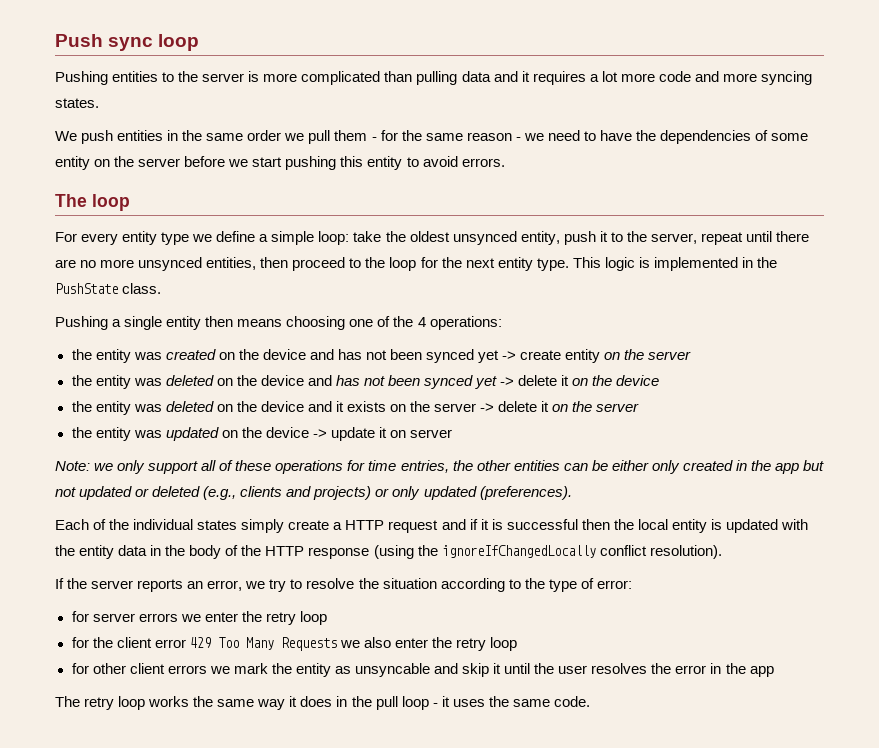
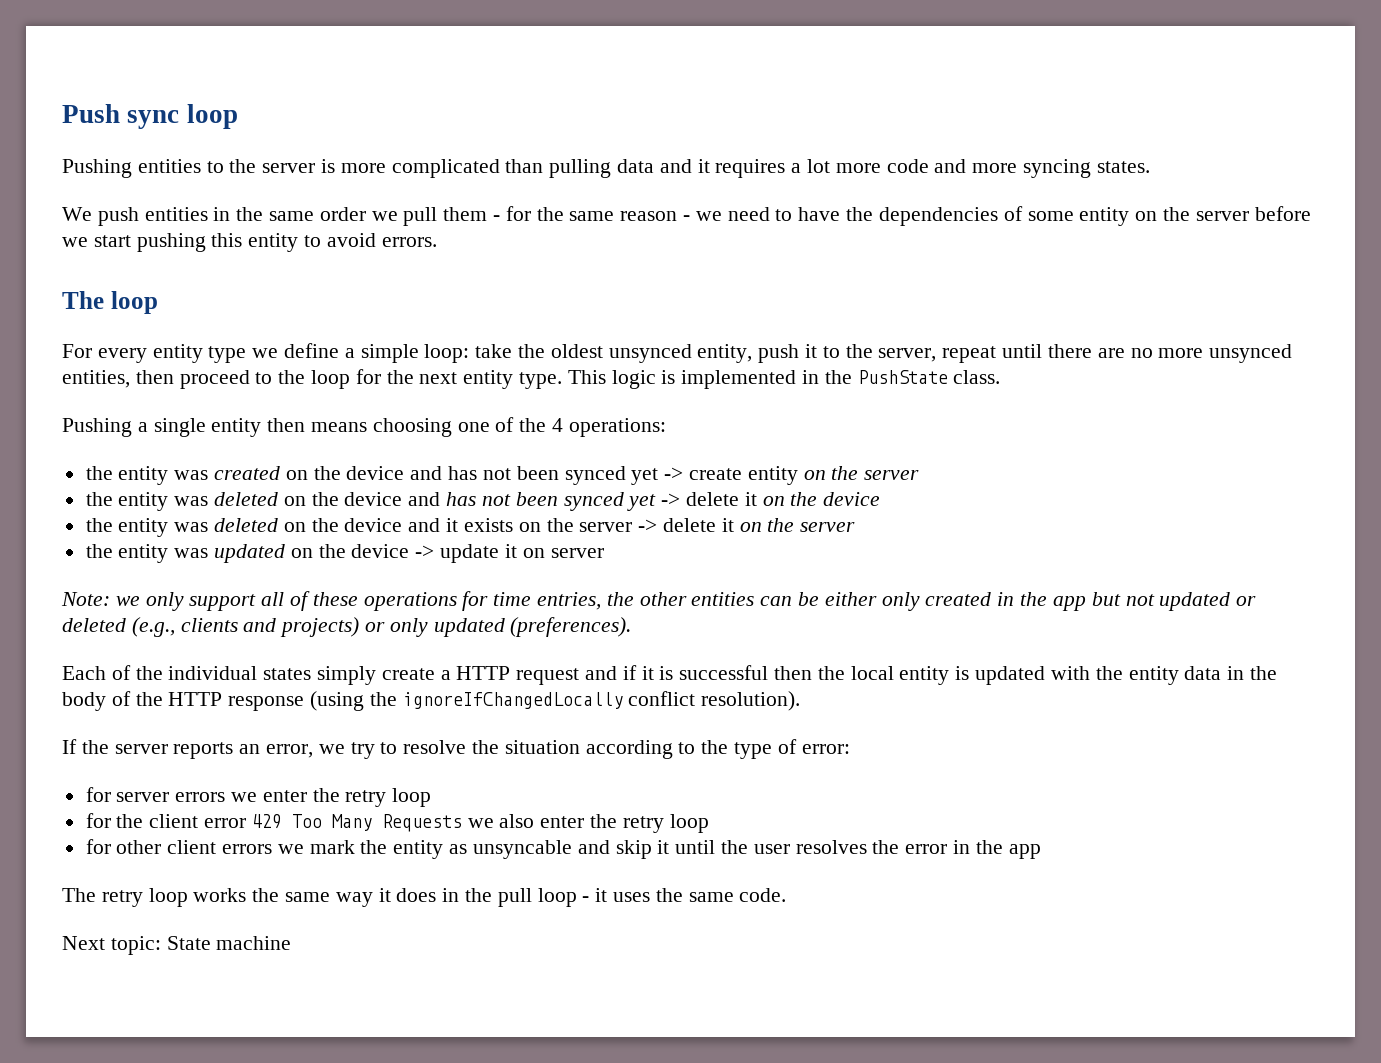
(590, 701) none -> [62,936,292,955] // Next topic: State machine

